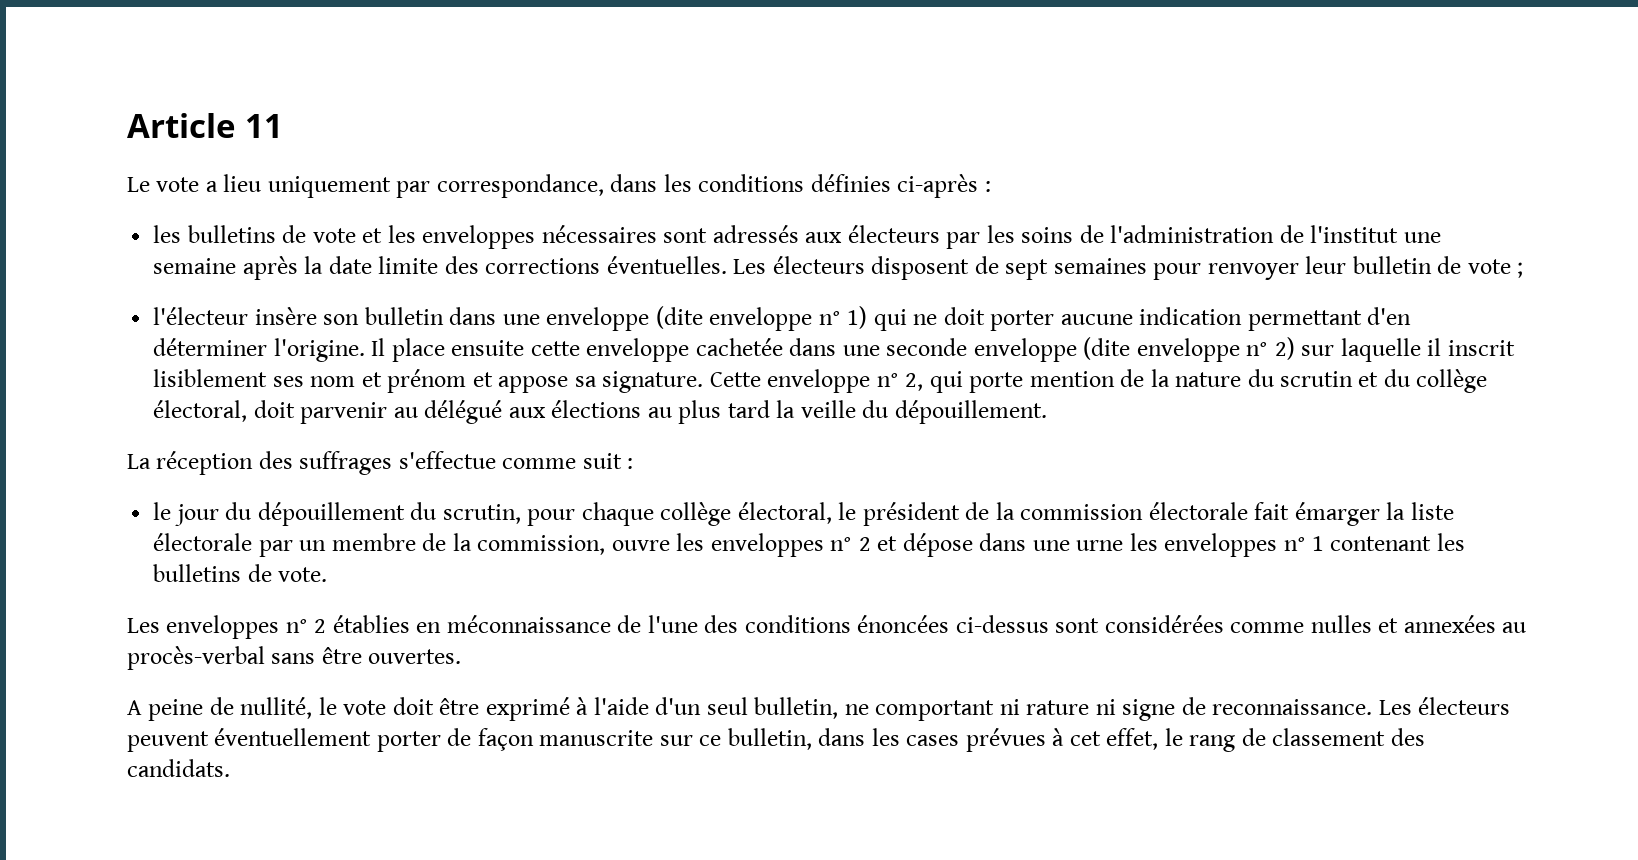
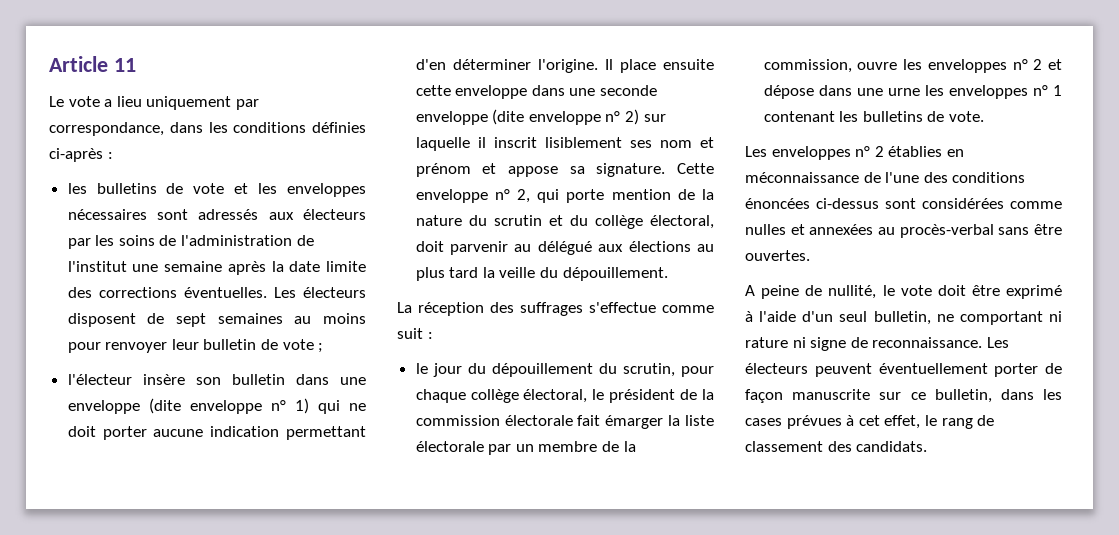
(1147, 266) none -> [294,313,367,324] au moins
[695,338,783,356] cachetée -> (528, 92) none

